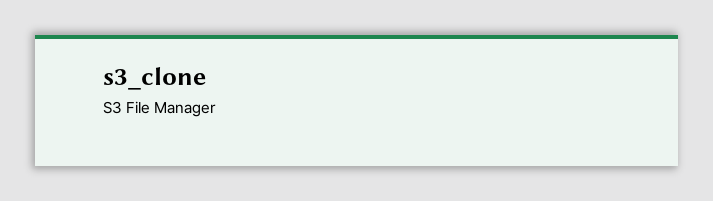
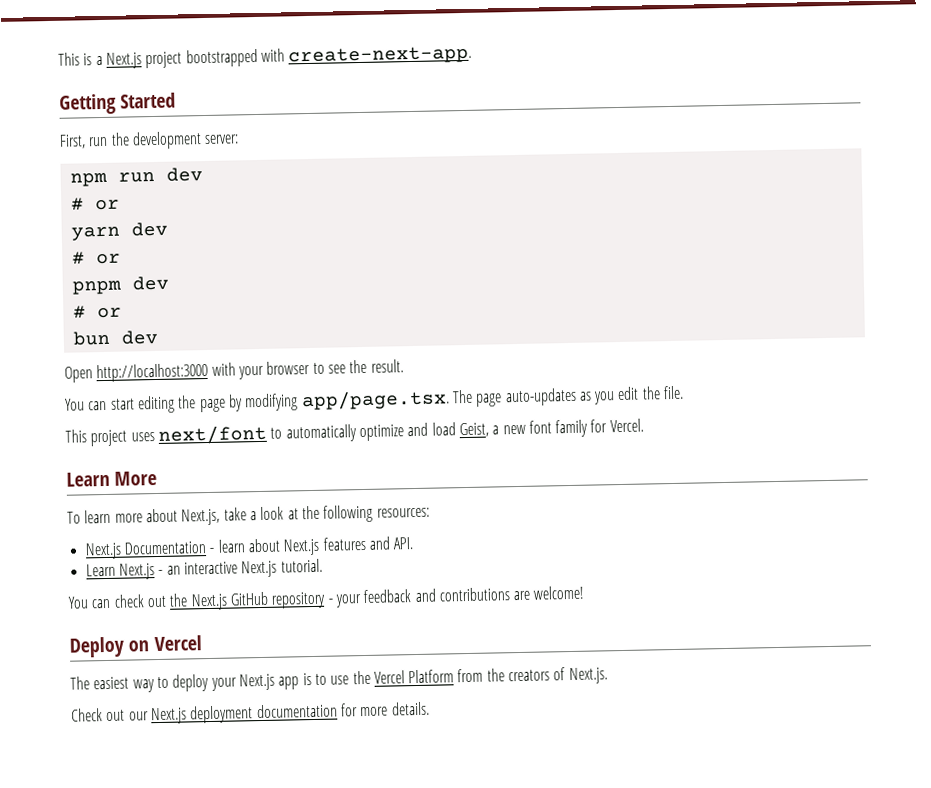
[103,67,206,90] [103,101,217,117] s3_clone // S3 File Manager -> [58,45,473,69] [59,92,177,115] [59,131,240,150] [69,167,203,187] [70,197,120,211] [70,221,168,241] [71,251,121,265] [71,275,169,295] [72,305,122,319] [72,329,158,346] [64,359,404,383] [65,385,685,414] [65,418,644,447] [66,470,158,487] [67,504,430,526] [84,536,414,560] [85,558,323,580] [68,585,585,611] [69,635,202,658] [70,667,608,693] [71,701,430,725] This is a Next.js project bootstrapped with create-next-app. // Getting Started // First, run the development server: // npm run dev // # or // yarn dev // # or // pnpm dev // # or // bun dev // Open http://localhost:3000 with your browser to see the result. // You can start editing the page by modifying app/page.tsx. The page auto-updates as you edit the file. // This project uses next/font to automatically optimize and load Geist, a new font family for Vercel. // Learn More // To learn more about Next.js, take a look at the following resources: // Next.js Documentation - learn about Next.js features and API. // Learn Next.js - an interactive Next.js tutorial. // You can check out the Next.js GitHub repository - your feedback and contributions are welcome! // Deploy on Vercel // The easiest way to deploy your Next.js app is to use the Vercel Platform from the creators of Next.js. // Check out our Next.js deployment documentation for more details.

